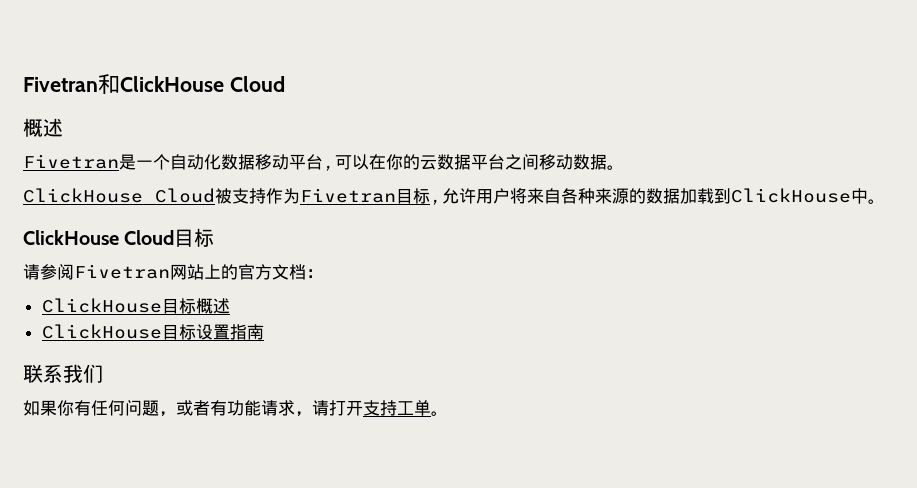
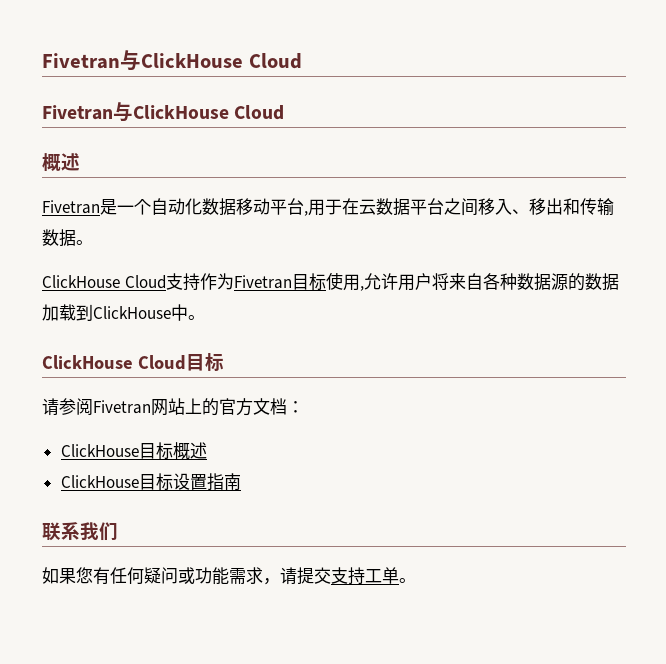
[23,74,120,94] Fivetran和 -> [42,50,302,71] [42,102,133,122] Fivetran与ClickHouse Cloud // Fivetran与
[335,154,420,170] 可以在你的 -> [308,198,359,216] 用于在
[556,154,573,170] 动 -> [495,198,614,216] 入、移出和传输
[215,188,232,204] 被 -> (166, 282) none
(430, 196) none -> [325,272,360,291] 使用
[595,188,612,204] 来 -> [516,273,551,291] 数据
[57,400,363,417] 你有任何问题，或者有功能请求，请打开 -> [76,567,331,585] 您有任何疑问或功能需求，请提交

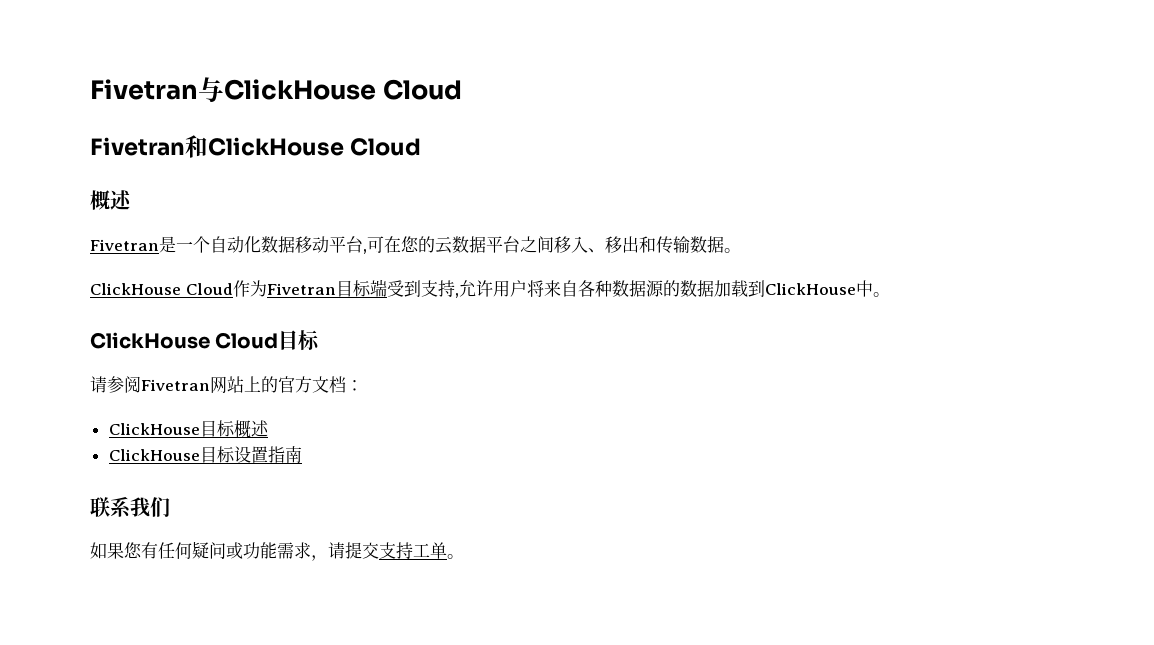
[113,102,133,122] 与 -> [185,135,208,158] 和
[308,198,359,216] 用于在 -> [367,236,435,253] 可在您的
[165,273,200,291] 支持 -> (233, 289) none
[325,272,360,291] 使用 -> [369,279,455,297] 端受到支持

